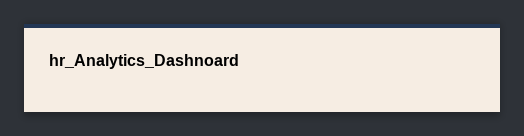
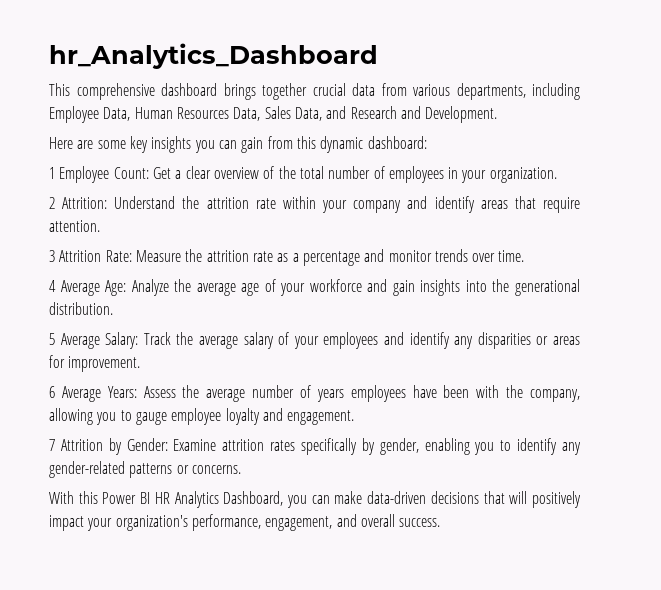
[49,54,239,69] hr_Analytics_Dashnoard -> [49,43,378,69] [49,83,580,100] [49,106,498,123] [49,136,427,153] [49,166,557,183] [49,196,580,213] [49,220,100,232] [49,249,525,266] [49,279,581,296] [49,302,113,315] [49,332,580,349] [49,355,141,372] [49,385,581,402] [49,408,355,425] [49,438,581,455] [49,461,241,478] [49,491,581,508] [49,514,441,531] hr_Analytics_Dashboard // This comprehensive dashboard brings together crucial data from various departments, including Employee Data, Human Resources Data, Sales Data, and Research and Development. // Here are some key insights you can gain from this dynamic dashboard: // 1 Employee Count: Get a clear overview of the total number of employees in your organization. // 2 Attrition: Understand the attrition rate within your company and identify areas that require attention. // 3 Attrition Rate: Measure the attrition rate as a percentage and monitor trends over time. // 4 Average Age: Analyze the average age of your workforce and gain insights into the generational distribution. // 5 Average Salary: Track the average salary of your employees and identify any disparities or areas for improvement. // 6 Average Years: Assess the average number of years employees have been with the company, allowing you to gauge employee loyalty and engagement. // 7 Attrition by Gender: Examine attrition rates specifically by gender, enabling you to identify any gender-related patterns or concerns. // With this Power BI HR Analytics Dashboard, you can make data-driven decisions that will positively impact your organization's performance, engagement, and overall success.

